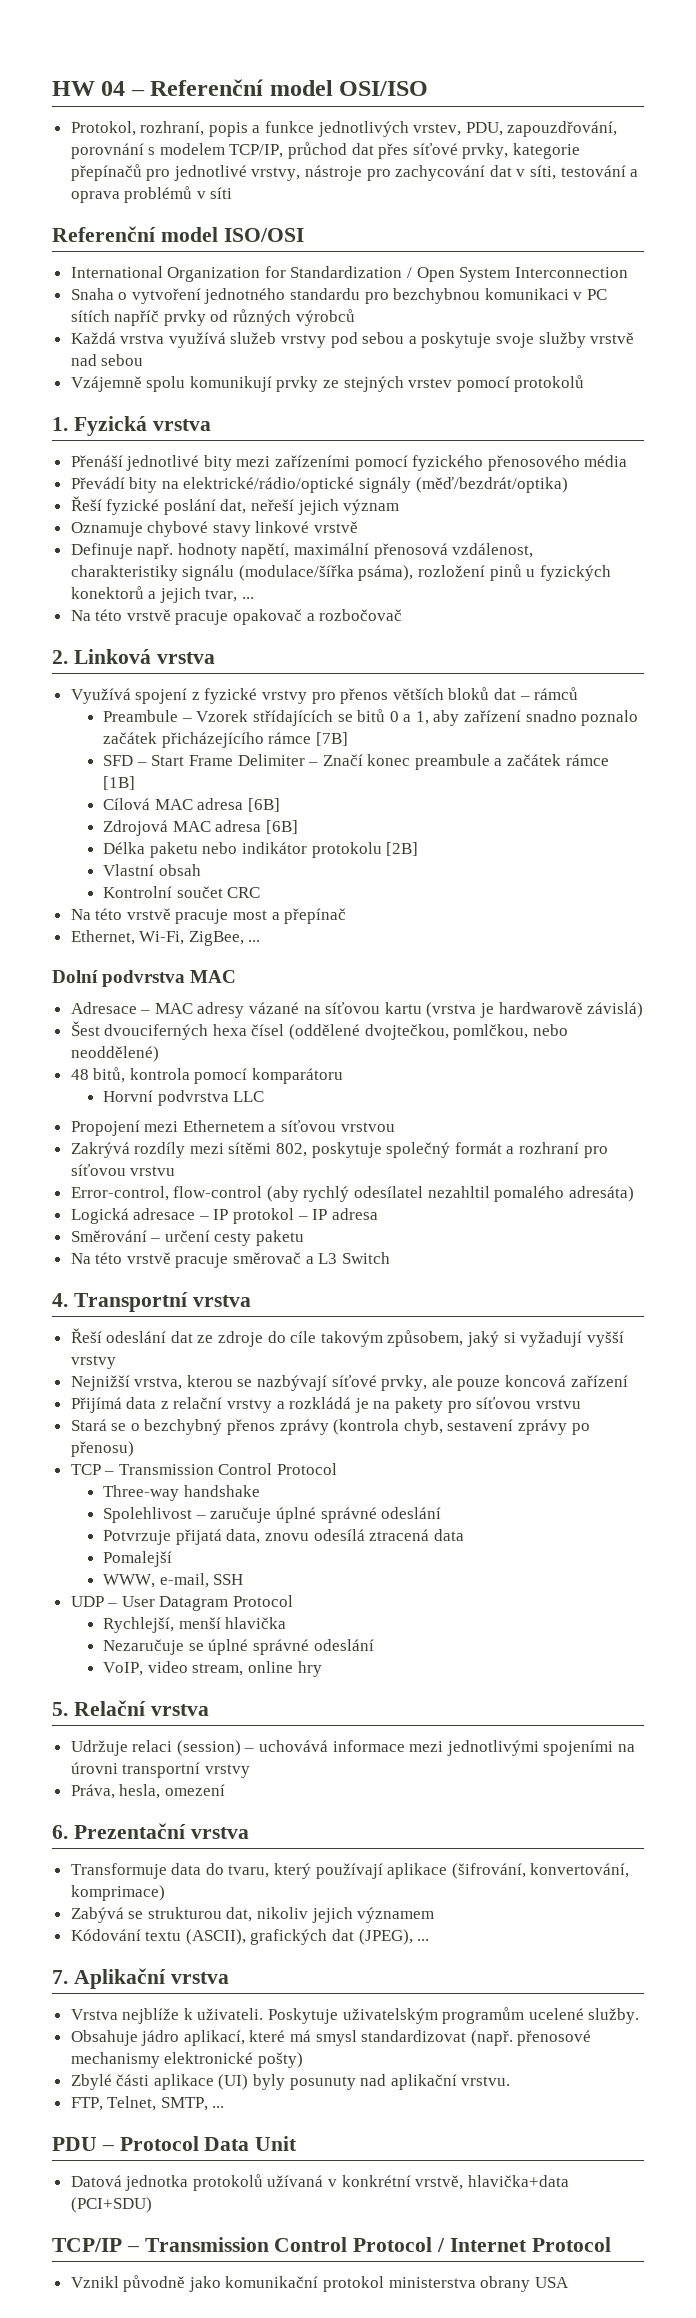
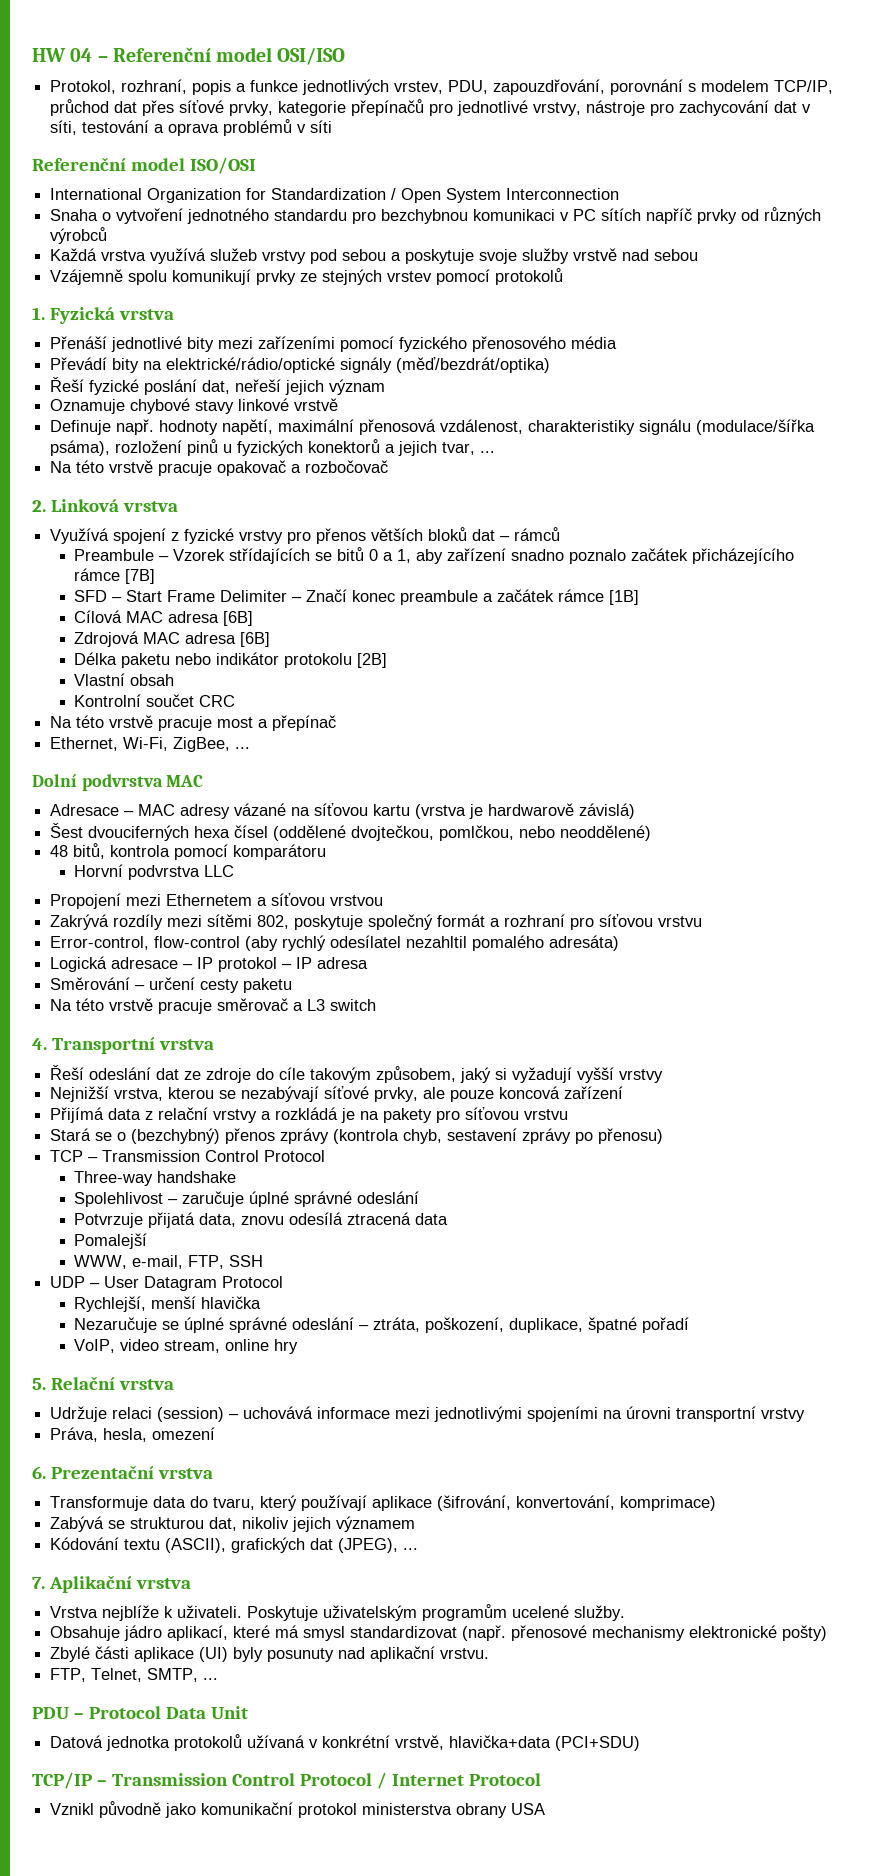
[341,1252,390,1264] Switch -> [330,999,377,1011] switch
[257,1375,328,1391] nazbývají -> [241,1086,320,1102] nezabývají
[144,1419,223,1435] bezchybný -> [131,1128,221,1144] (bezchybný)
(209, 1580) none -> [188,1255,225,1269] FTP,
(374, 1645) none -> [359,1317,690,1333] – ztráta, poškození, duplikace, špatné pořadí

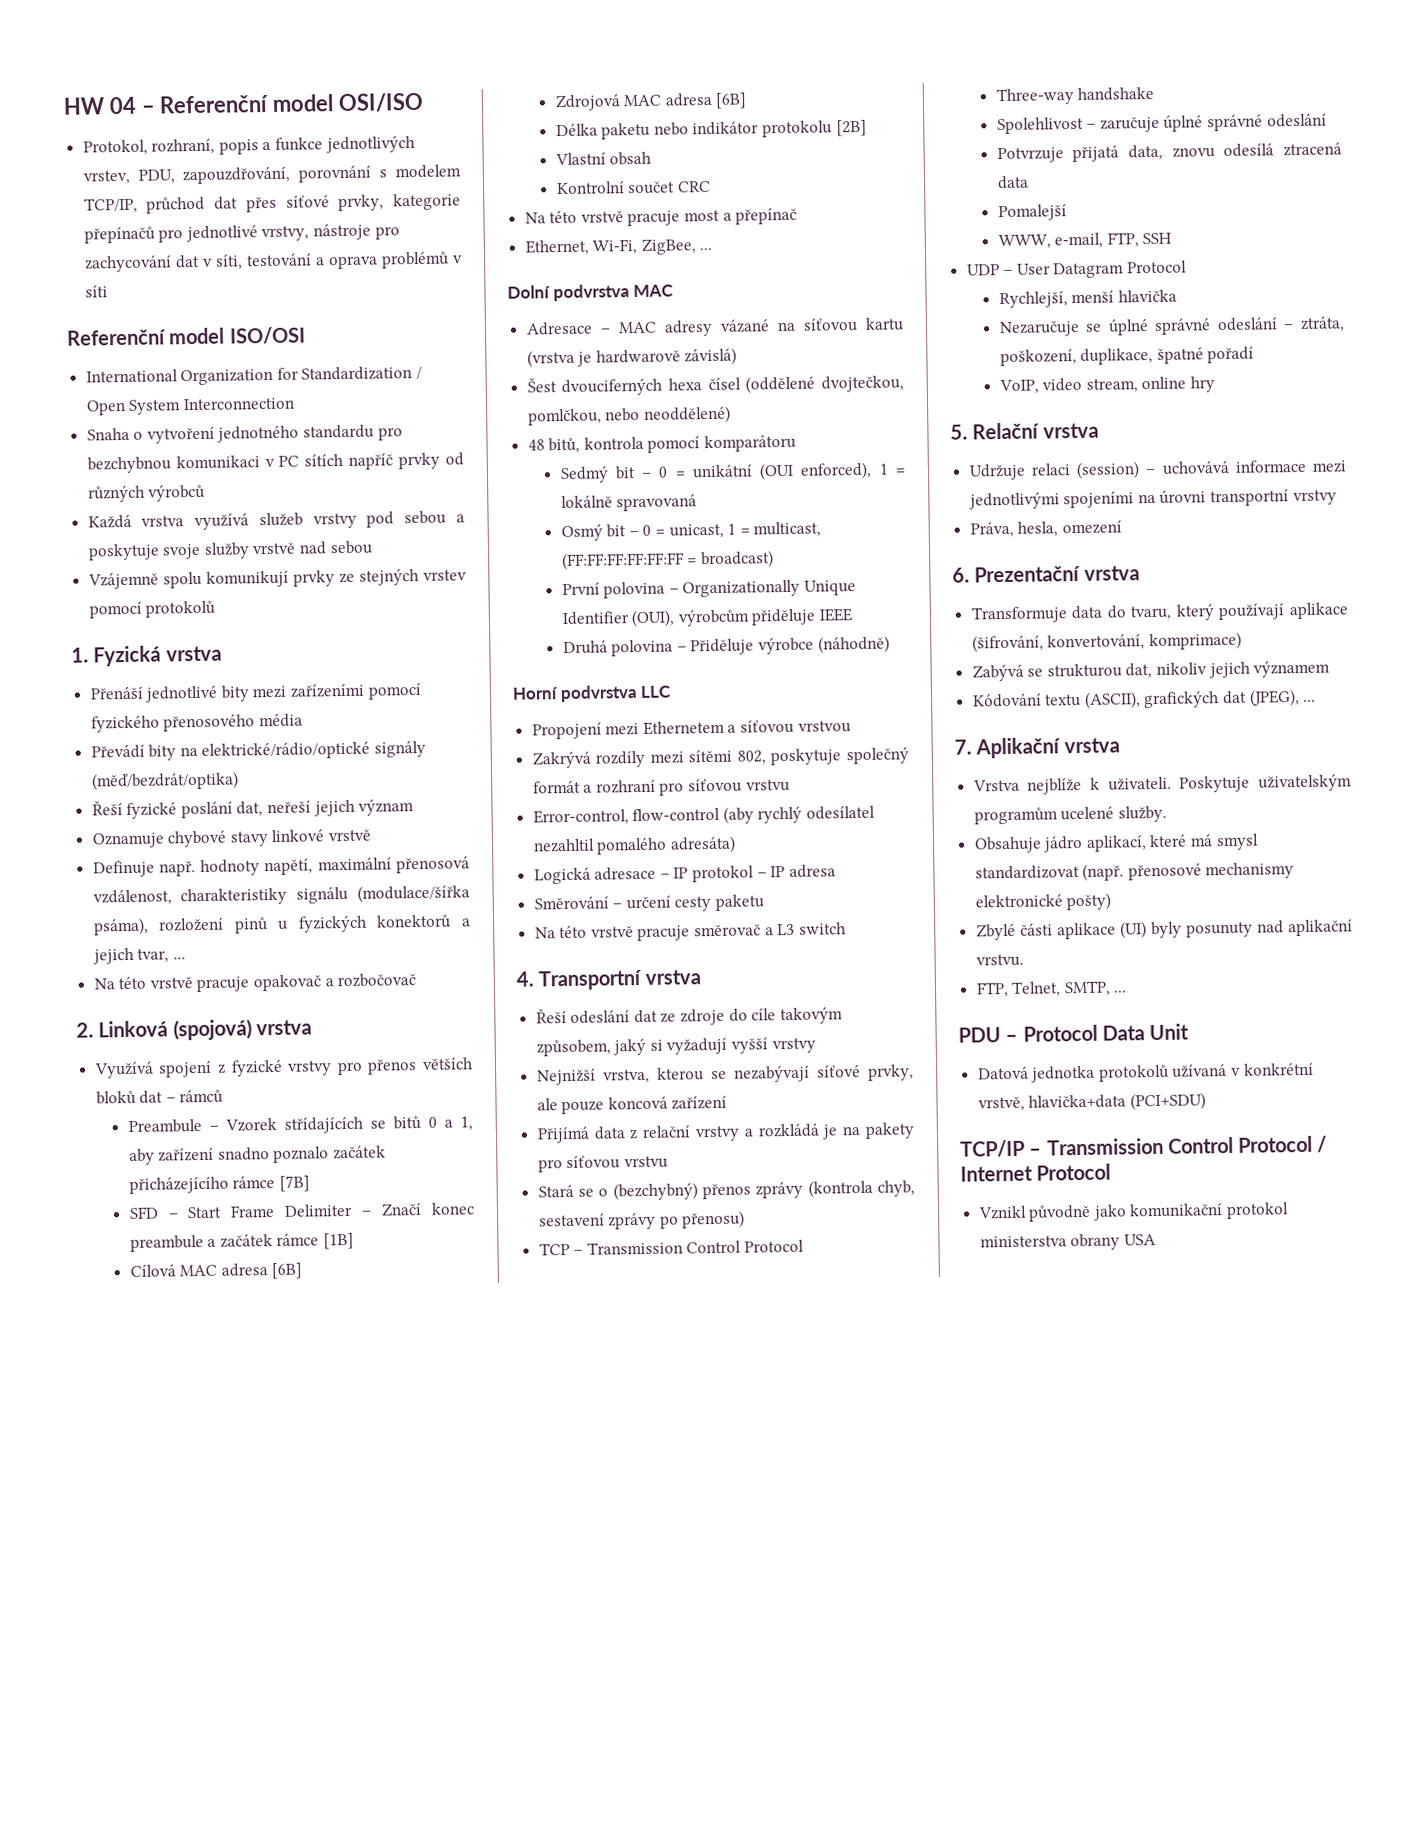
(119, 505) none -> [172,1019,252,1041] (spojová)
[74,864,124,877] Horvní -> [559,461,905,484] [560,494,698,512] [560,521,822,542] [561,550,774,571] [561,579,856,599] [561,608,852,628] [562,635,890,657] [512,687,559,700] Sedmý bit – 0 = unikátní (OUI enforced), 1 = lokálně spravovaná // Osmý bit – 0 = unicast, 1 = multicast, (FF:FF:FF:FF:FF:FF = broadcast) // První polovina – Organizationally Unique Identifier (OUI), výrobcům přiděluje IEEE // Druhá polovina – Přiděluje výrobce (náhodně) // Horní

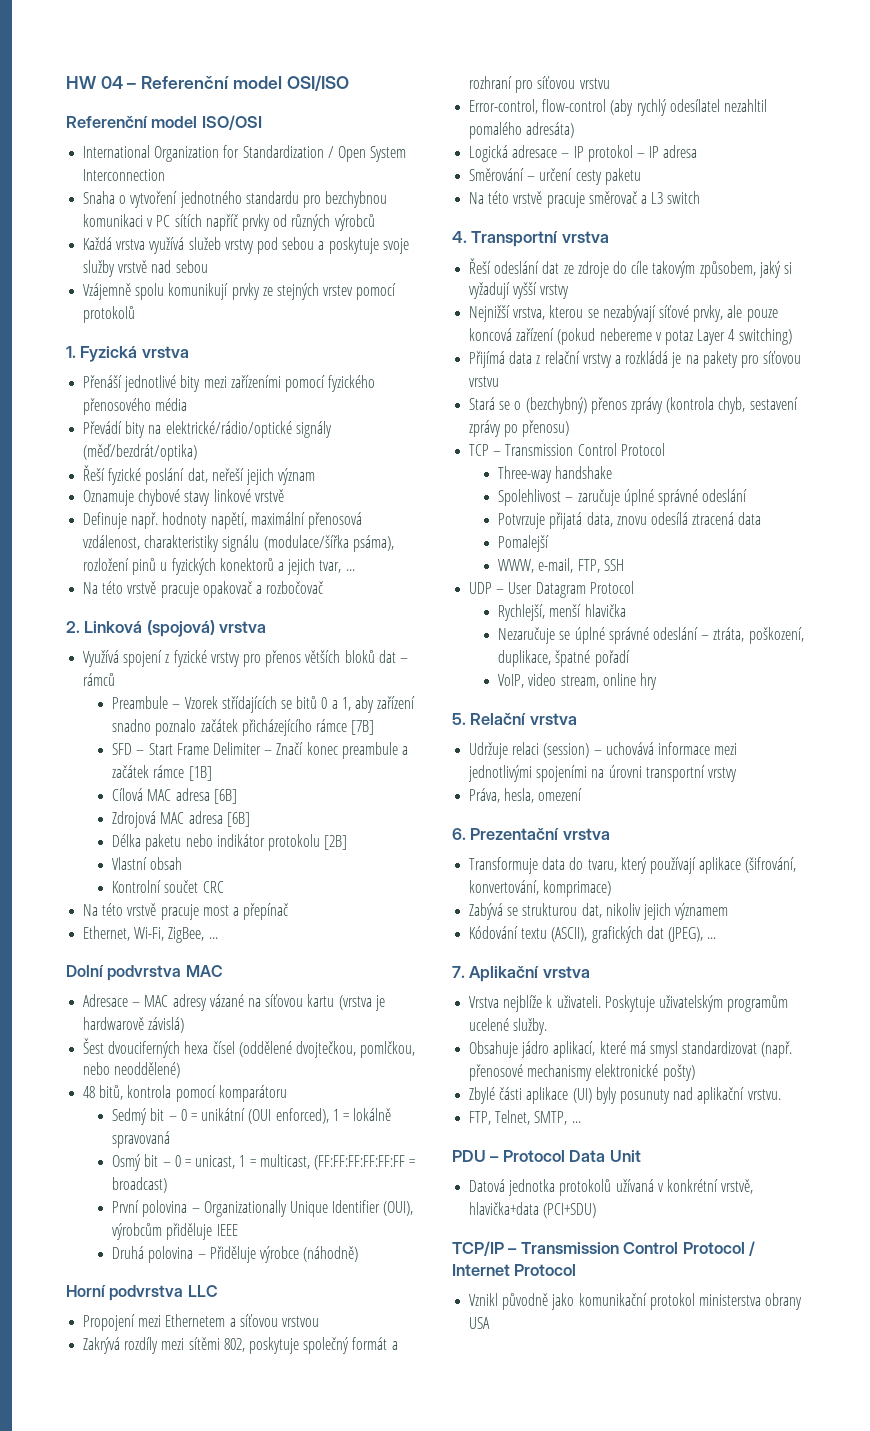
[82,135,415,156] [82,164,462,185] [83,193,461,214] [83,223,400,244] [83,251,464,273] [84,285,108,298] // Protokol, rozhraní, popis a funkce jednotlivých vrstev, PDU, zapouzdřování, porovnání s modelem TCP/IP, průchod dat přes síťové prvky, kategorie přepínačů pro jednotlivé vrstvy, nástroje pro zachycování dat v síti, testování a oprava problémů v síti -> (349, 83) none
(728, 1102) none -> [557,328,792,345] (pokud nebereme v potaz Layer 4 switching)

